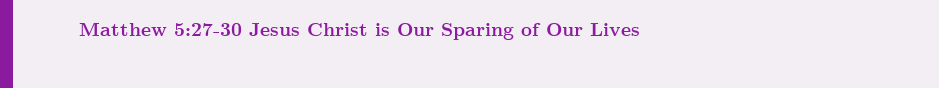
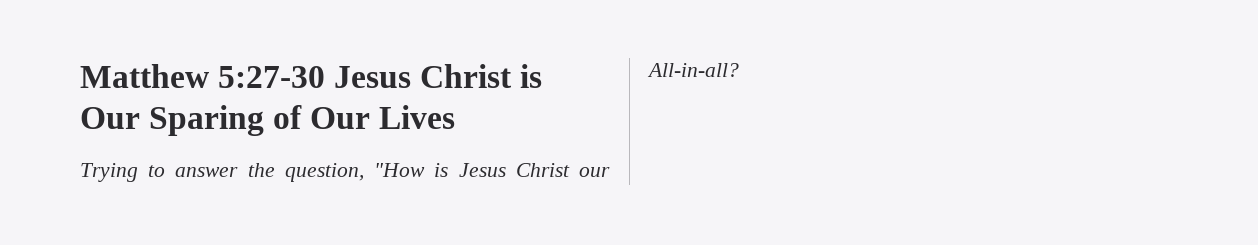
(640, 29) none -> [80,163,610,182] [647,63,739,77] // Trying to answer the question, "How is Jesus Christ our All-in-all?

